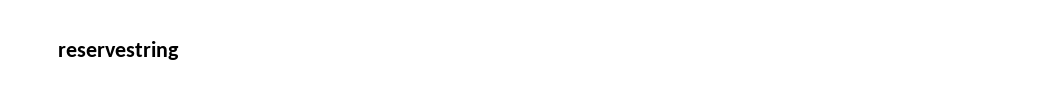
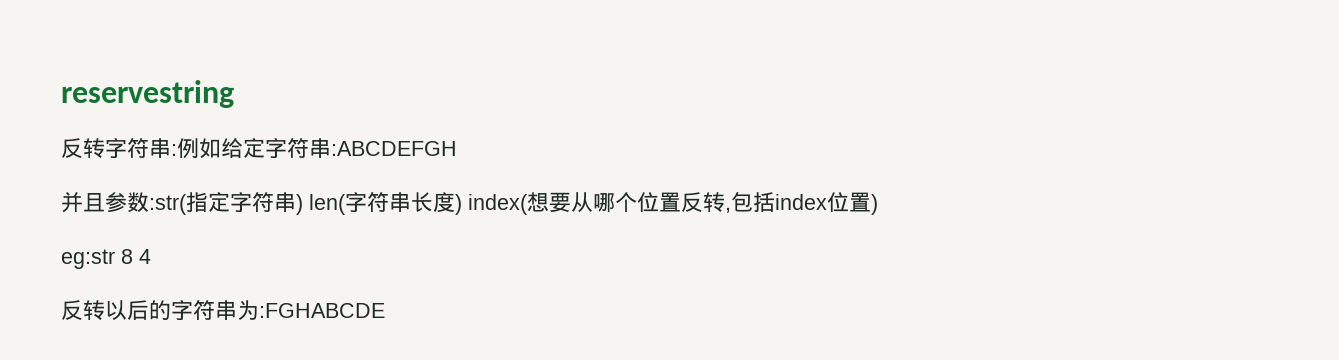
(179, 50) none -> [61,138,457,159] [61,192,878,215] [61,249,151,269] [61,300,385,321] // 反转字符串:例如给定字符串:ABCDEFGH // 并且参数:str(指定字符串) len(字符串长度) index(想要从哪个位置反转,包括index位置) // eg:str 8 4 // 反转以后的字符串为:FGHABCDE

